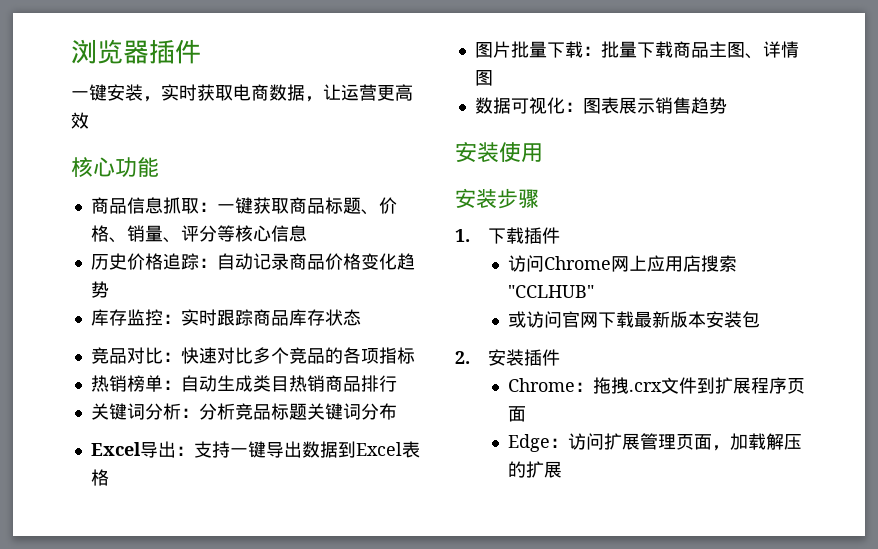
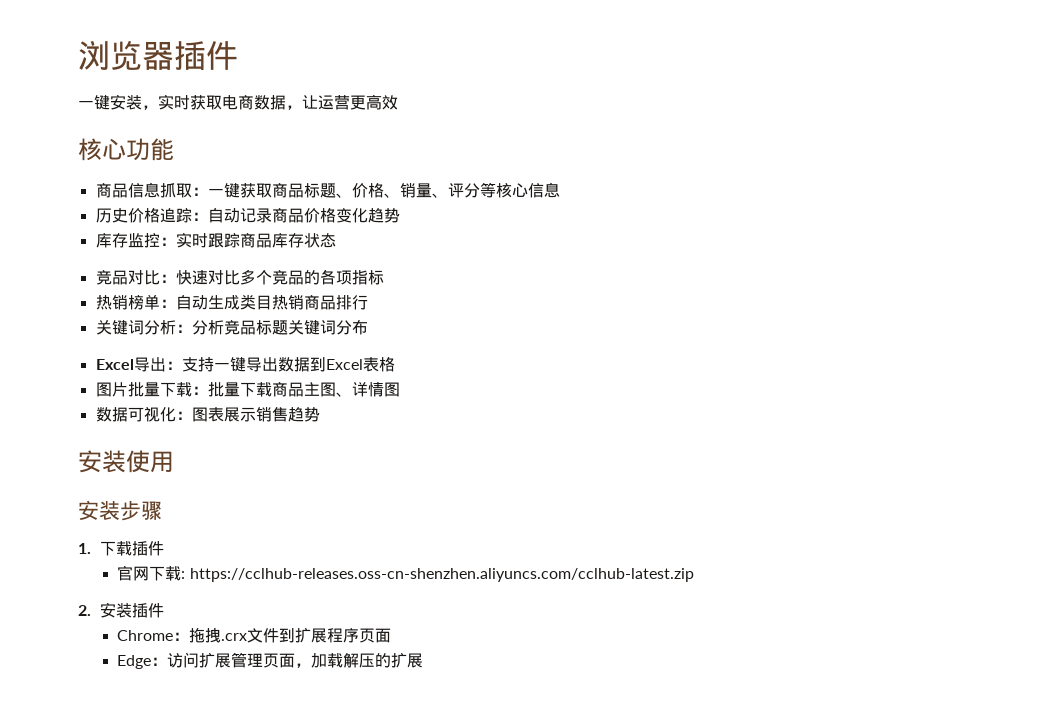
[507,255,737,272] [507,285,594,298] [507,311,760,328] 访问Chrome网上应用店搜索"CCLHUB" // 或访问官网下载最新版本安装包 -> [117,565,694,582] 官网下载: https://cclhub-releases.oss-cn-shenzhen.aliyuncs.com/cclhub-latest.zip

